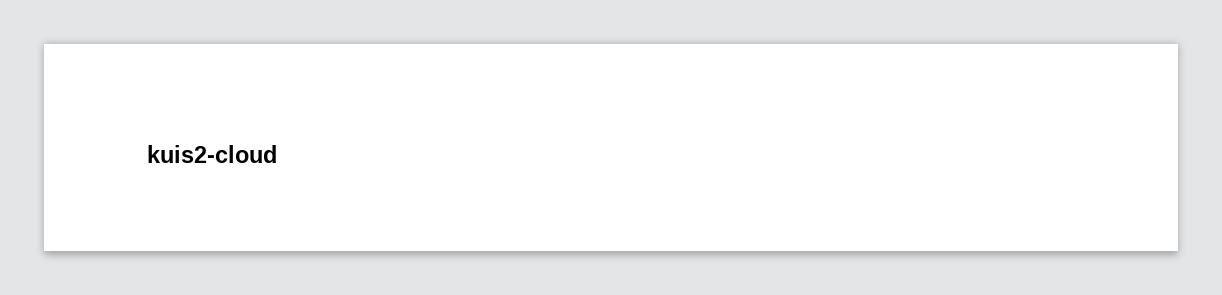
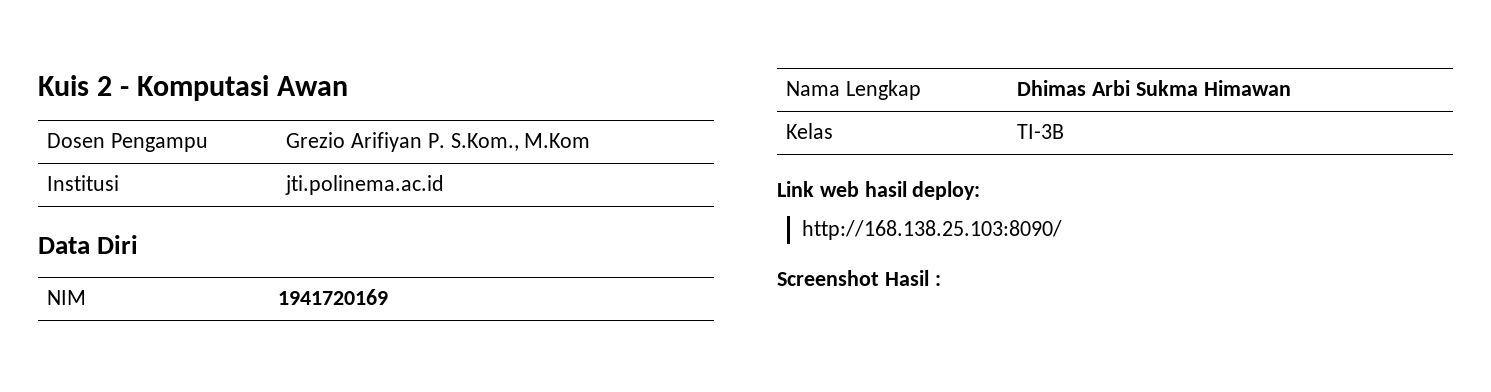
[147,145,277,163] kuis2-cloud -> [38,75,349,101] [47,133,208,152] [286,132,591,152] [47,175,120,191] [285,175,445,195] [38,235,139,254] [47,290,87,305] [278,289,389,305] [786,80,921,100] [1017,80,1291,96] [786,123,834,139] [1017,124,1065,139] [777,181,981,200] [802,220,1063,240] [777,270,941,286] Kuis 2 - Komputasi Awan // Dosen Pengampu | Grezio Arifiyan P. S.Kom., M.Kom // Institusi | jti.polinema.ac.id // Data Diri // NIM | 1941720169 // Nama Lengkap | Dhimas Arbi Sukma Himawan // Kelas | TI-3B // Link web hasil deploy: // http://168.138.25.103:8090/ // Screenshot Hasil :

